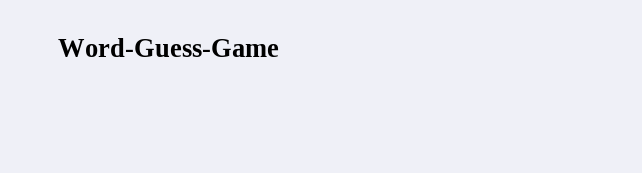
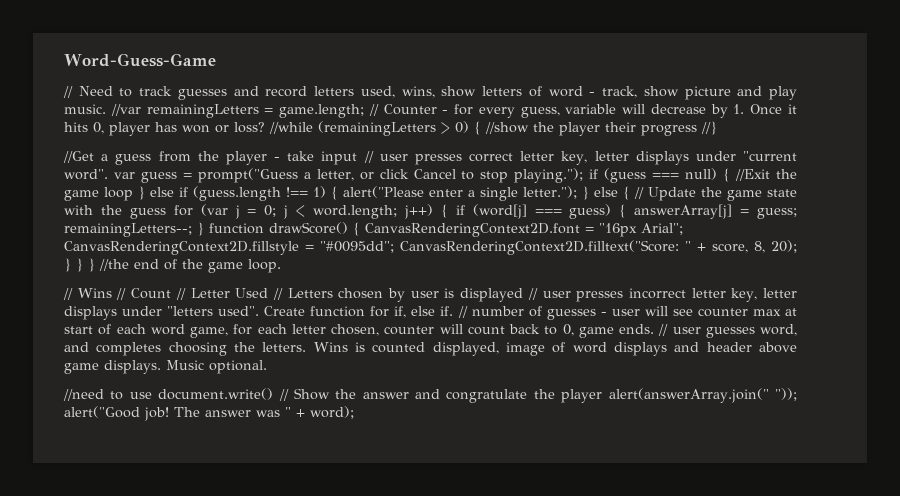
(279, 47) none -> [63,86,797,100] [64,104,797,118] [64,121,717,136] [63,151,797,165] [64,168,797,183] [64,186,797,201] [64,204,797,219] [64,222,683,237] [64,240,797,255] [64,258,281,273] [63,288,797,302] [64,306,797,320] [64,324,797,338] [64,342,798,356] [64,360,267,374] [63,388,797,403] [64,406,354,421] // // Need to track guesses and record letters used, wins, show letters of word - track, show picture and play music. //var remainingLetters = game.length; // Counter - for every guess, variable will decrease by 1. Once it hits 0, player has won or loss? //while (remainingLetters > 0) { //show the player their progress //} // //Get a guess from the player - take input // user presses correct letter key, letter displays under "current word". var guess = prompt("Guess a letter, or click Cancel to stop playing."); if (guess === null) { //Exit the game loop } else if (guess.length !== 1) { alert("Please enter a single letter."); } else { // Update the game state with the guess for (var j = 0; j < word.length; j++) { if (word[j] === guess) { answerArray[j] = guess; remainingLetters--; } function drawScore() { CanvasRenderingContext2D.font = "16px Arial"; CanvasRenderingContext2D.fillstyle = "#0095dd"; CanvasRenderingContext2D.filltext("Score: " + score, 8, 20); } } } //the end of the game loop. // // Wins // Count // Letter Used // Letters chosen by user is displayed // user presses incorrect letter key, letter displays under "letters used". Create function for if, else if. // number of guesses - user will see counter max at start of each word game, for each letter chosen, counter will count back to 0, game ends. // user guesses word, and completes choosing the letters. Wins is counted displayed, image of word displays and header above game displays. Music optional. // //need to use document.write() // Show the answer and congratulate the player alert(answerArray.join(" ")); alert("Good job! The answer was " + word);

